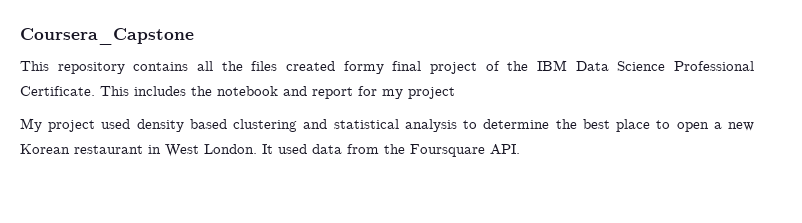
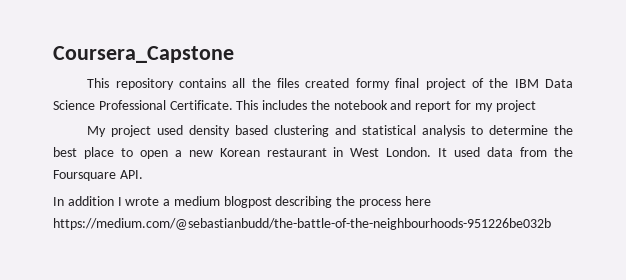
(520, 149) none -> [53,196,431,208] [53,218,551,230] // In addition I wrote a medium blogpost describing the process here https://medium.com/@sebastianbudd/the-battle-of-the-neighbourhoods-951226be032b

